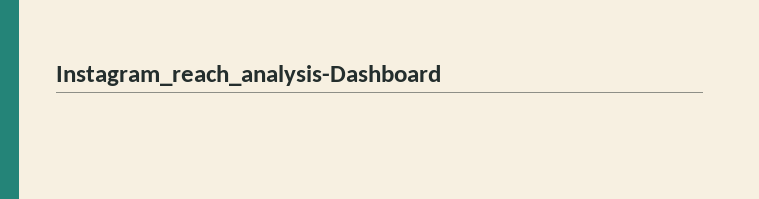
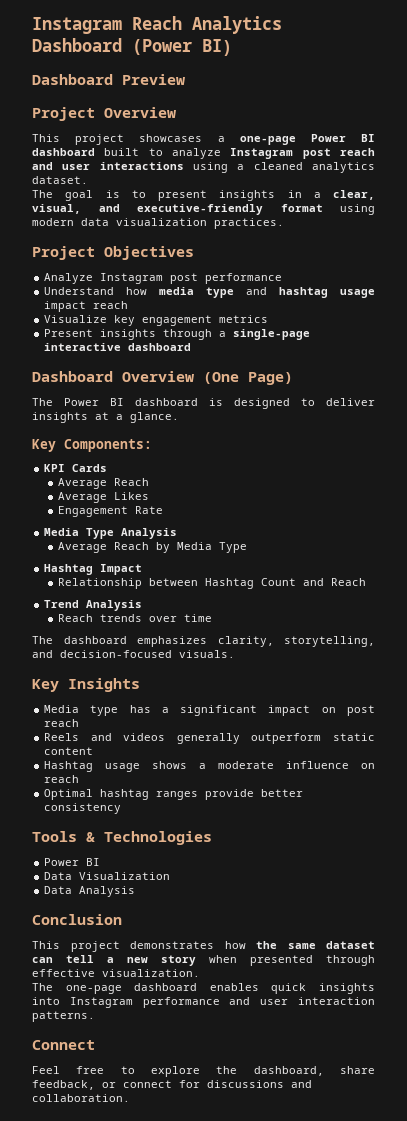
[56,65,441,86] Instagram_reach_analysis-Dashboard -> [32,16,282,34] [32,38,232,56] [32,74,185,85] [32,107,176,121] [32,134,375,145] [32,148,375,159] [32,162,376,173] [32,176,88,184] [32,190,375,201] [32,204,375,215] [32,218,284,229] [32,246,194,260] [44,273,283,284] [44,287,375,298] [44,301,129,312] [44,315,269,326] [44,329,311,340] [44,343,192,351] [32,371,293,385] [32,398,375,409] [32,412,179,423] [32,439,152,452] [44,464,108,472] [57,478,149,489] [57,492,149,503] [57,506,163,517] [44,528,178,539] [57,542,247,553] [44,564,143,575] [57,578,366,589] [44,600,143,611] [57,614,212,622] [32,636,375,647] [32,650,235,658] [32,678,140,692] [44,705,375,716] [44,719,80,727] [44,733,375,744] [44,747,94,755] [44,761,375,772] [44,775,80,783] [44,789,304,800] [44,803,122,814] [32,831,212,845] [44,858,101,866] [44,872,171,880] [44,886,136,897] [32,914,122,925] [32,941,375,952] [32,955,375,966] [32,969,200,977] [32,983,375,994] [32,997,376,1008] [32,1011,95,1022] [32,1040,95,1050] [32,1066,376,1077] [32,1080,312,1090] [32,1094,130,1102] Instagram Reach Analytics Dashboard (Power BI) // Dashboard Preview // Project Overview // This project showcases a one-page Power BI dashboard built to analyze Instagram post reach and user interactions using a cleaned analytics dataset. // The goal is to present insights in a clear, visual, and executive-friendly format using modern data visualization practices. // Project Objectives // Analyze Instagram post performance // Understand how media type and hashtag usage impact reach // Visualize key engagement metrics // Present insights through a single-page interactive dashboard // Dashboard Overview (One Page) // The Power BI dashboard is designed to deliver insights at a glance. // Key Components: // KPI Cards // Average Reach // Average Likes // Engagement Rate // Media Type Analysis // Average Reach by Media Type // Hashtag Impact // Relationship between Hashtag Count and Reach // Trend Analysis // Reach trends over time // The dashboard emphasizes clarity, storytelling, and decision-focused visuals. // Key Insights // Media type has a significant impact on post reach // Reels and videos generally outperform static content // Hashtag usage shows a moderate influence on reach // Optimal hashtag ranges provide better consistency // Tools & Technologies // Power BI // Data Visualization // Data Analysis // Conclusion // This project demonstrates how the same dataset can tell a new story when presented through effective visualization. // The one-page dashboard enables quick insights into Instagram performance and user interaction patterns. // Connect // Feel free to explore the dashboard, share feedback, or connect for discussions and collaboration.

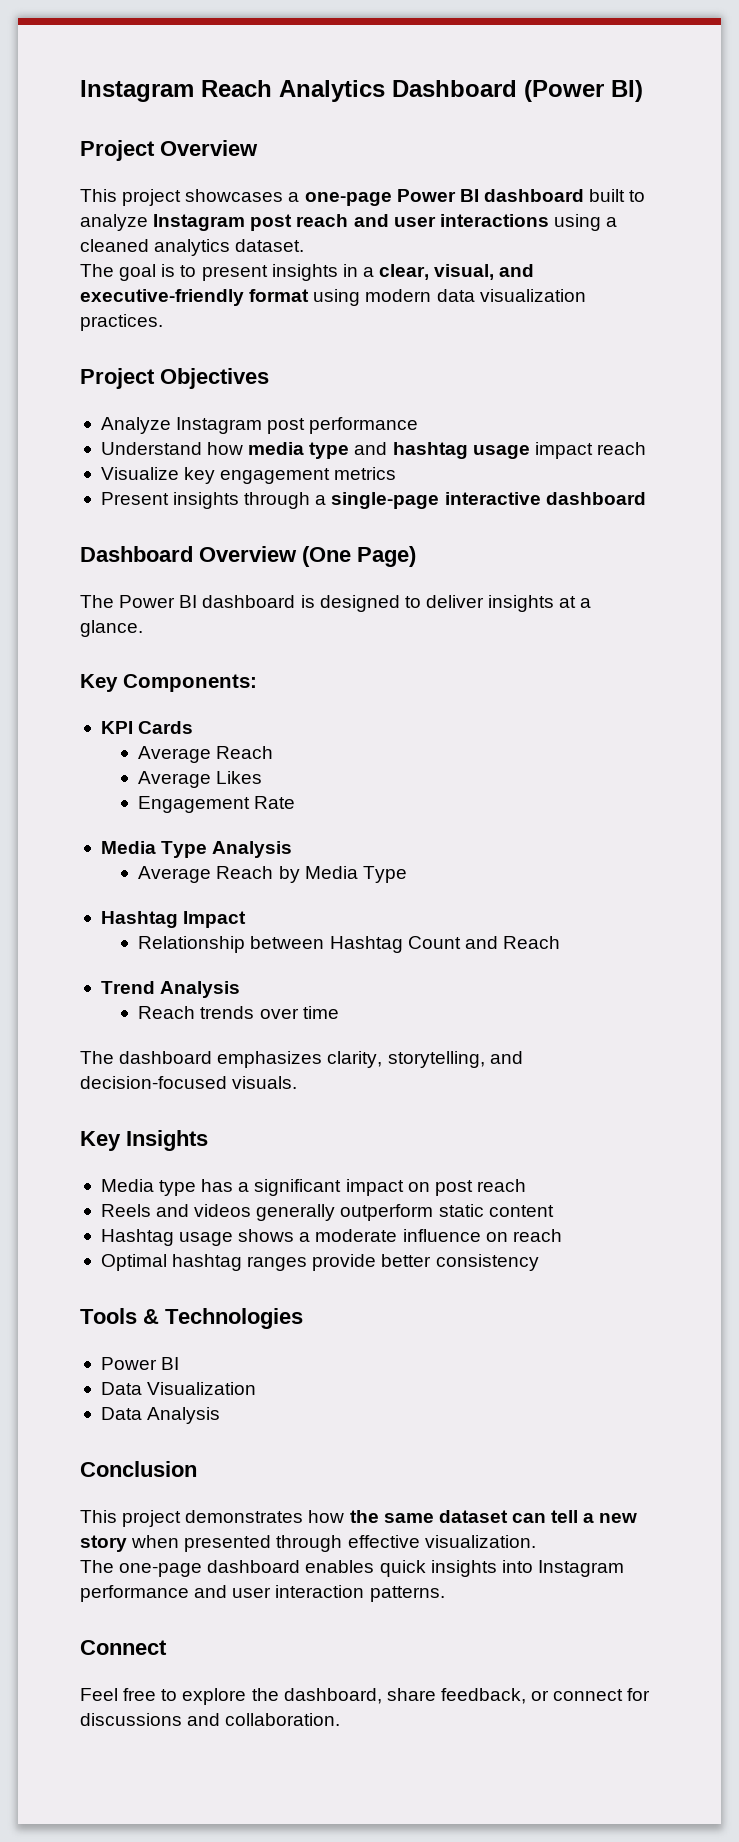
[32,74,185,85] // Dashboard Preview -> (643, 91) none

